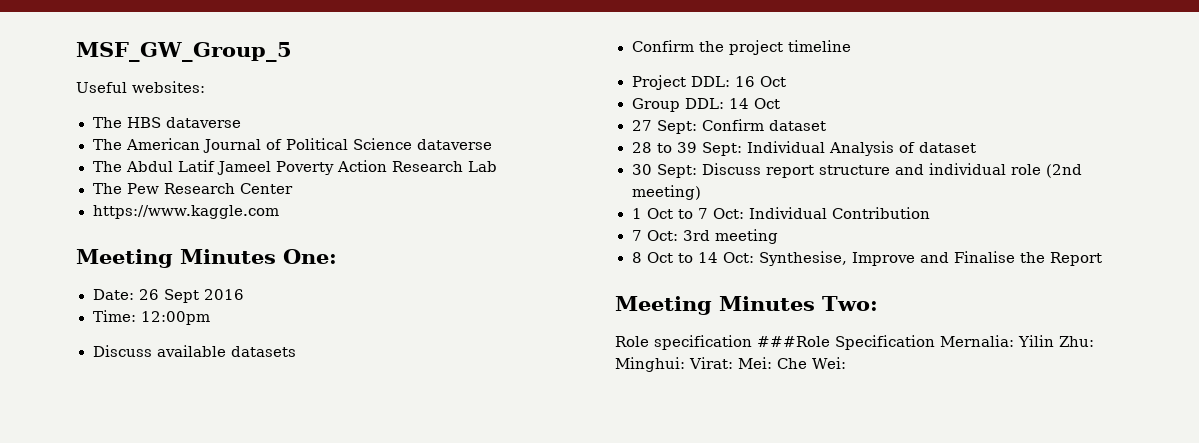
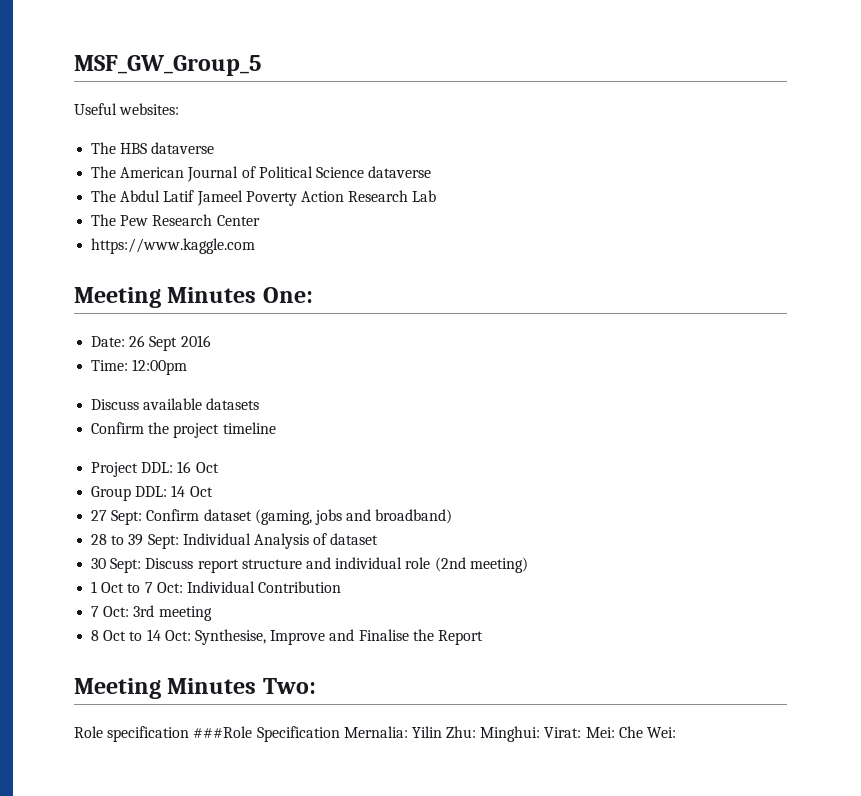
(826, 125) none -> [254,509,453,525] (gaming, jobs and broadband)

